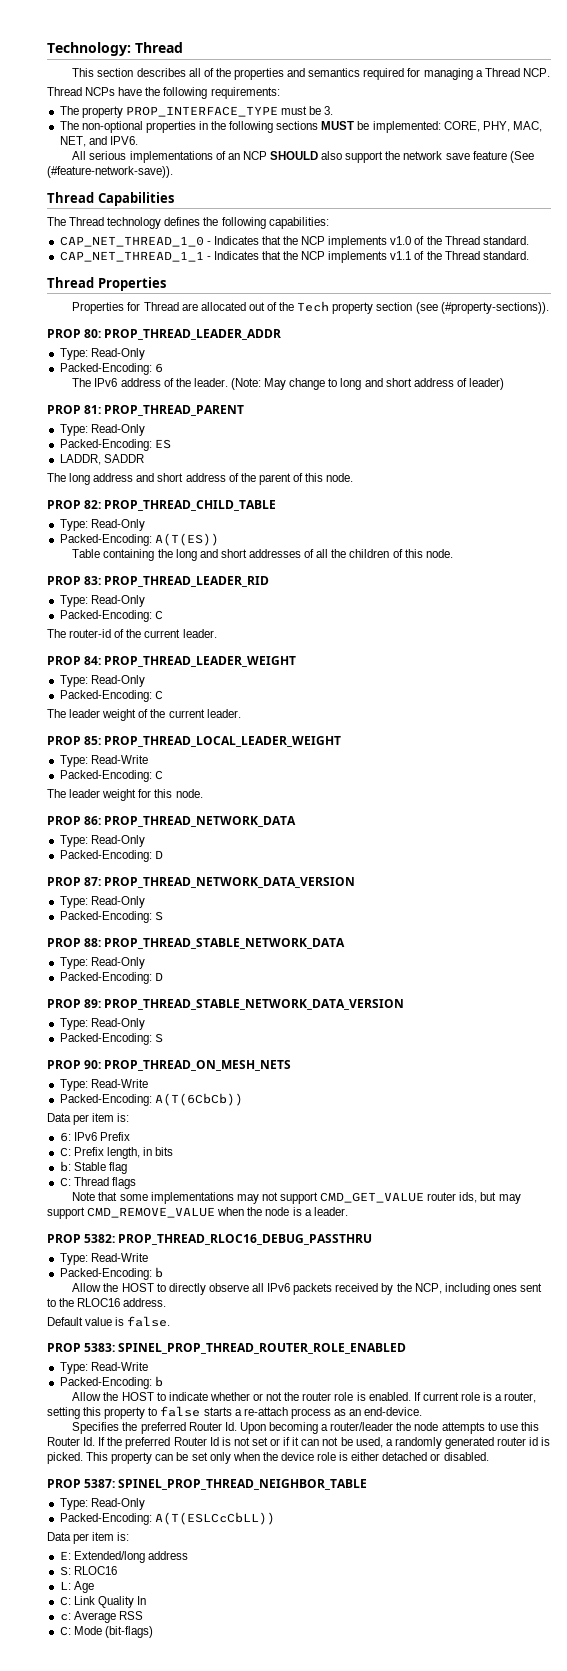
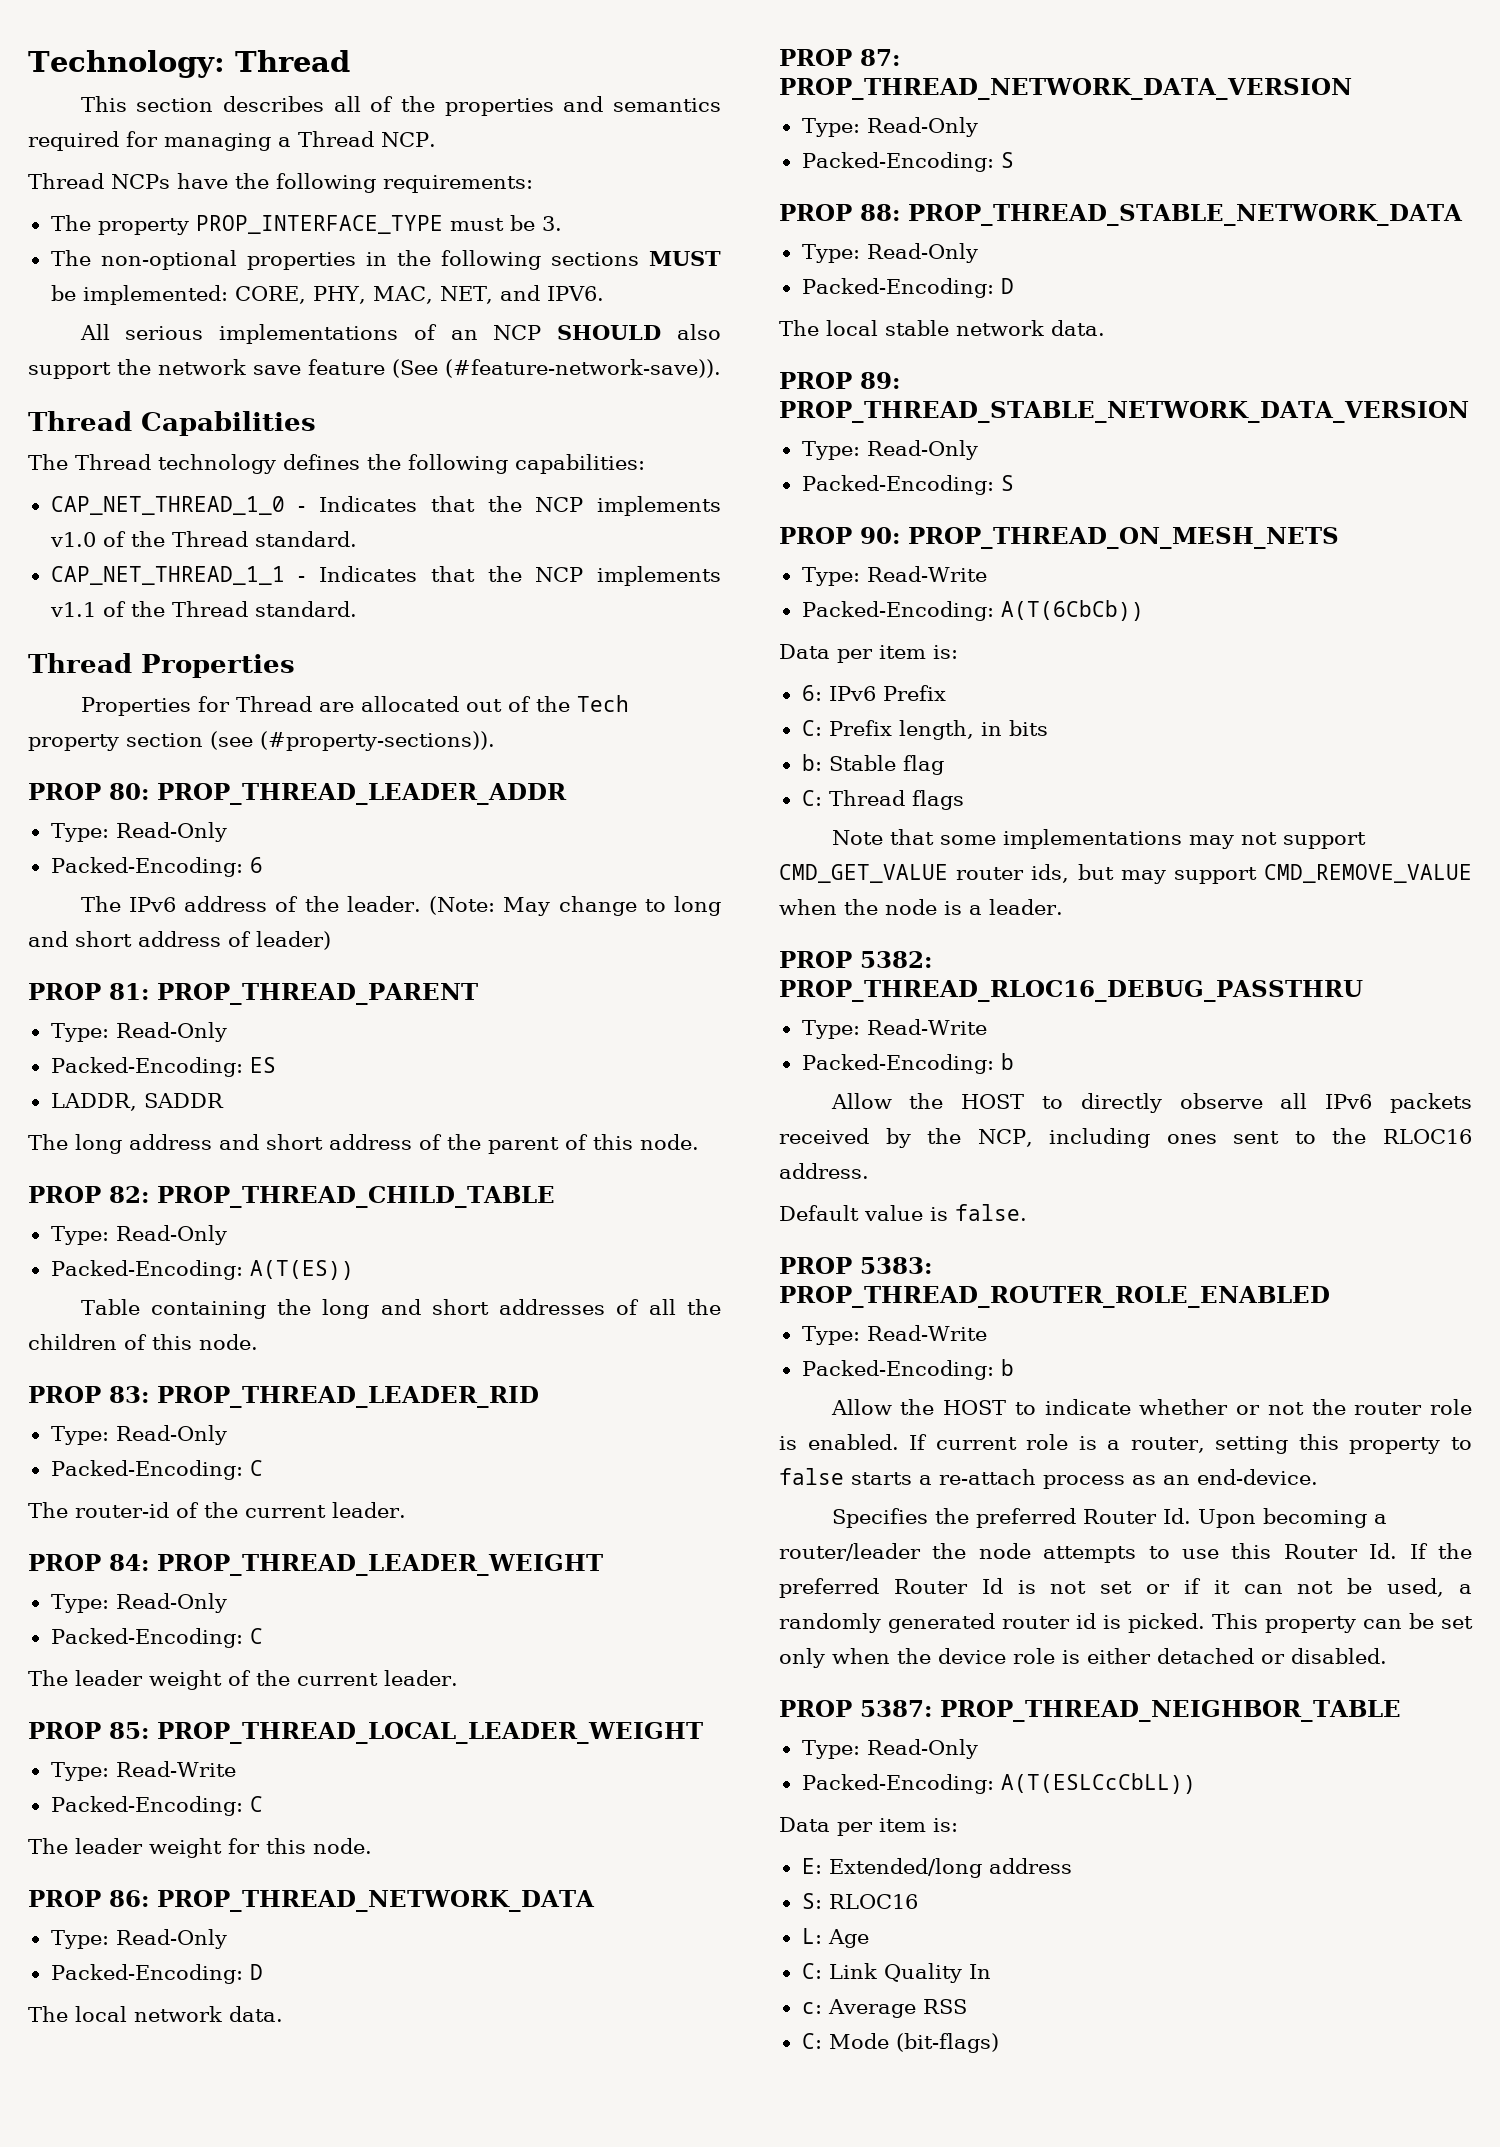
(163, 854) none -> [28,2006,283,2022] // The local network data.
(163, 976) none -> [779,320,1105,336] // The local stable network data.
[118,1343,407,1354] SPINEL_PROP_THREAD_ROUTER_ROLE_ENABLED -> [779,1286,1330,1308] PROP_THREAD_ROUTER_ROLE_ENABLED
[118,1479,368,1490] SPINEL_PROP_THREAD_NEIGHBOR_TABLE -> [940,1700,1401,1722] PROP_THREAD_NEIGHBOR_TABLE

